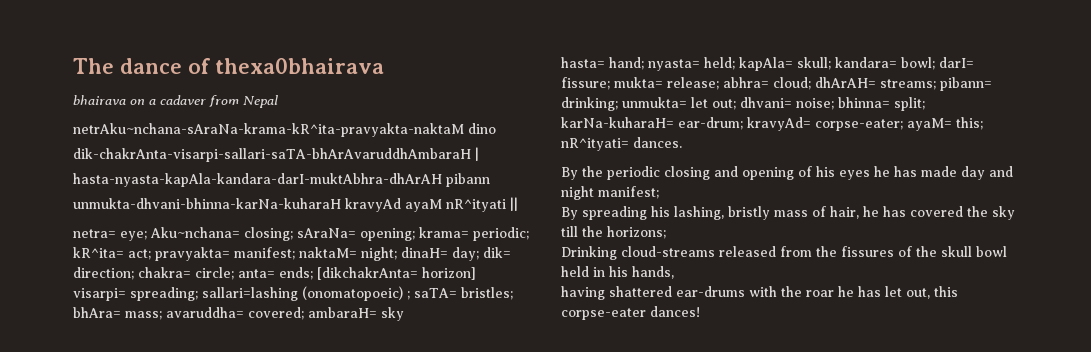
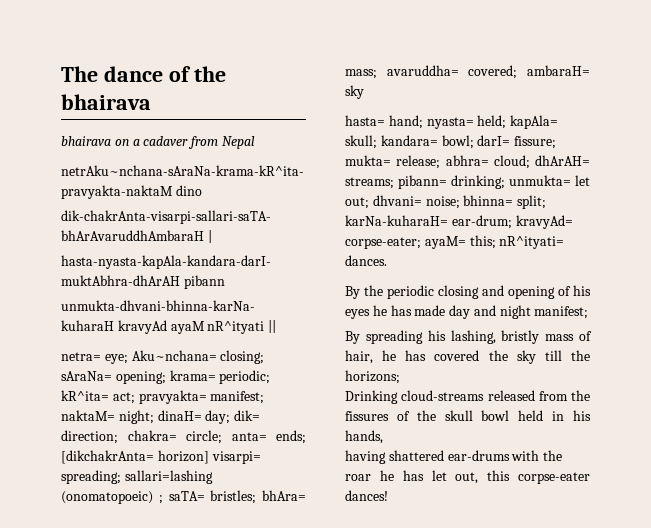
[215,58,384,74] thexa0bhairava -> [193,66,226,82] [61,94,151,110] the bhairava

